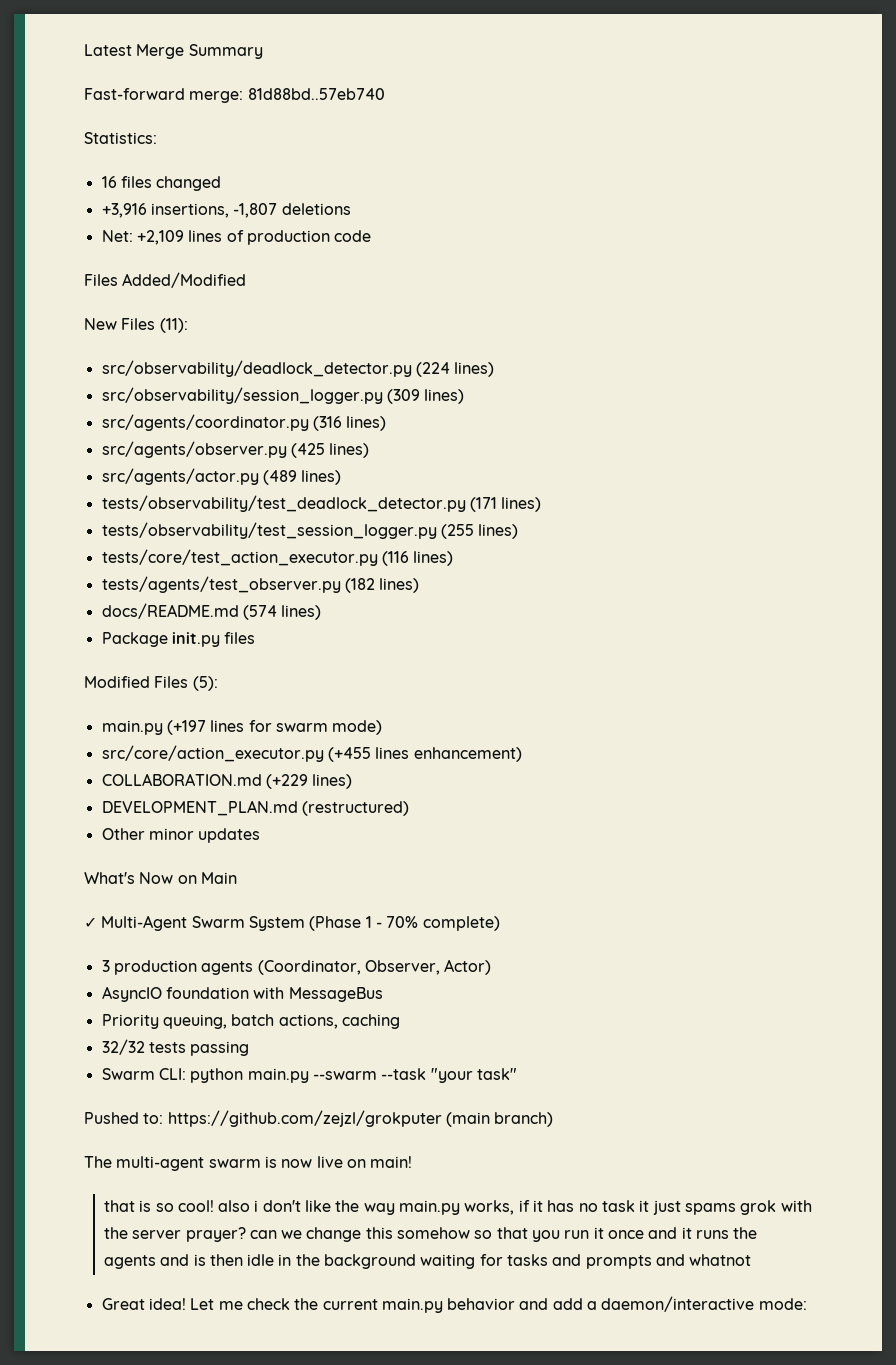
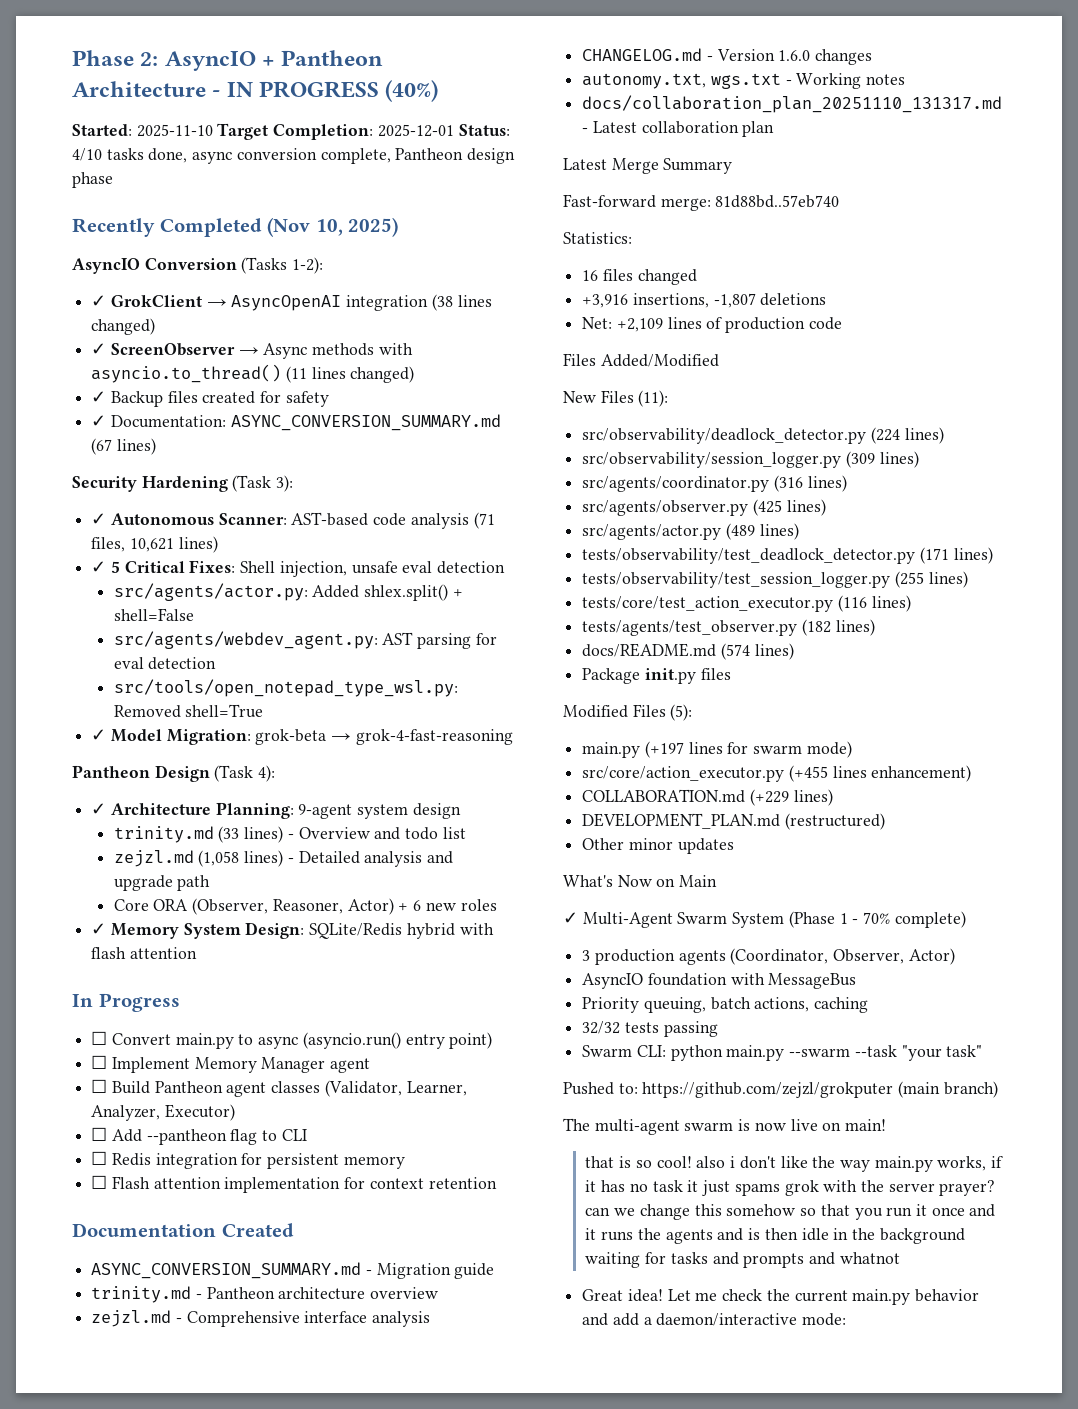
(84, 50) none -> [72,50,384,71] [72,80,439,102] [72,123,510,140] [72,148,516,164] [72,172,113,188] [72,217,399,237] [72,257,324,274] [91,294,492,311] [91,318,156,335] [91,343,413,359] [91,364,415,383] [91,391,329,407] [91,414,501,431] [91,438,156,455] [72,475,294,492] [91,512,495,529] [91,536,218,553] [91,560,506,577] [113,583,463,601] [113,608,194,621] [113,631,497,649] [113,657,217,670] [113,679,458,697] [113,704,264,718] [91,729,513,745] [72,765,276,782] [91,802,461,819] [113,826,466,843] [113,850,454,867] [113,875,211,891] [113,898,497,915] [91,922,494,939] [91,947,197,959] [72,993,180,1012] [91,1031,493,1049] [91,1055,371,1073] [91,1079,467,1097] [91,1104,235,1121] [91,1127,307,1145] [91,1151,405,1169] [91,1175,497,1193] [72,1223,294,1237] [91,1262,495,1279] [91,1286,439,1303] [91,1310,431,1327] [582,48,873,65] [582,73,906,89] [582,95,1003,113] [582,121,775,137] Phase 2: AsyncIO + Pantheon Architecture - IN PROGRESS (40%) // Started: 2025-11-10 Target Completion: 2025-12-01 Status: 4/10 tasks done, async conversion complete, Pantheon design phase // Recently Completed (Nov 10, 2025) // AsyncIO Conversion (Tasks 1-2): // ✓ GrokClient → AsyncOpenAI integration (38 lines changed) // ✓ ScreenObserver → Async methods with asyncio.to_thread() (11 lines changed) // ✓ Backup files created for safety // ✓ Documentation: ASYNC_CONVERSION_SUMMARY.md (67 lines) // Security Hardening (Task 3): // ✓ Autonomous Scanner: AST-based code analysis (71 files, 10,621 lines) // ✓ 5 Critical Fixes: Shell injection, unsafe eval detection // src/agents/actor.py: Added shlex.split() + shell=False // src/agents/webdev_agent.py: AST parsing for eval detection // src/tools/open_notepad_type_wsl.py: Removed shell=True // ✓ Model Migration: grok-beta → grok-4-fast-reasoning // Pantheon Design (Task 4): // ✓ Architecture Planning: 9-agent system design // trinity.md (33 lines) - Overview and todo list // zejzl.md (1,058 lines) - Detailed analysis and upgrade path // Core ORA (Observer, Reasoner, Actor) + 6 new roles // ✓ Memory System Design: SQLite/Redis hybrid with flash attention // In Progress // ☐ Convert main.py to async (asyncio.run() entry point) // ☐ Implement Memory Manager agent // ☐ Build Pantheon agent classes (Validator, Learner, Analyzer, Executor) // ☐ Add --pantheon flag to CLI // ☐ Redis integration for persistent memory // ☐ Flash attention implementation for context retention // Documentation Created // ASYNC_CONVERSION_SUMMARY.md - Migration guide // trinity.md - Pantheon architecture overview // zejzl.md - Comprehensive interface analysis // CHANGELOG.md - Version 1.6.0 changes // autonomy.txt, wgs.txt - Working notes // docs/collaboration_plan_20251110_131317.md - Latest collaboration plan //

